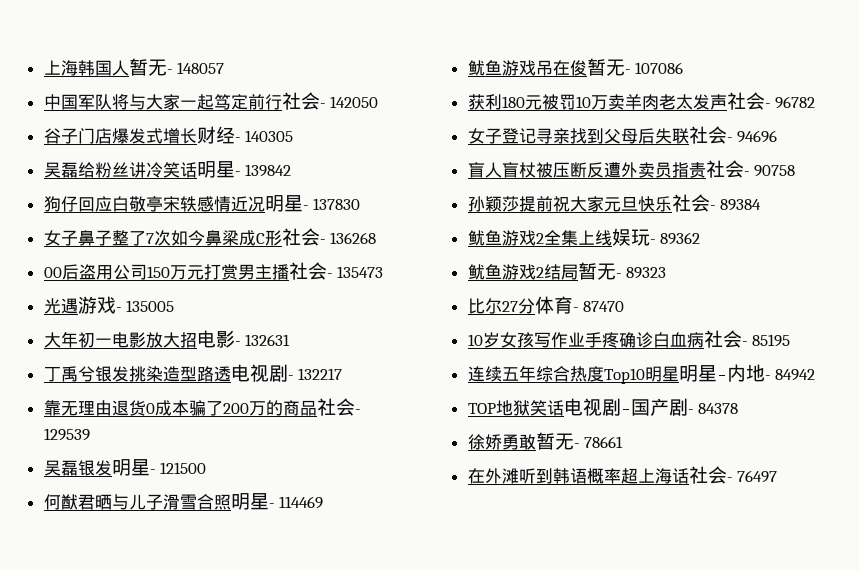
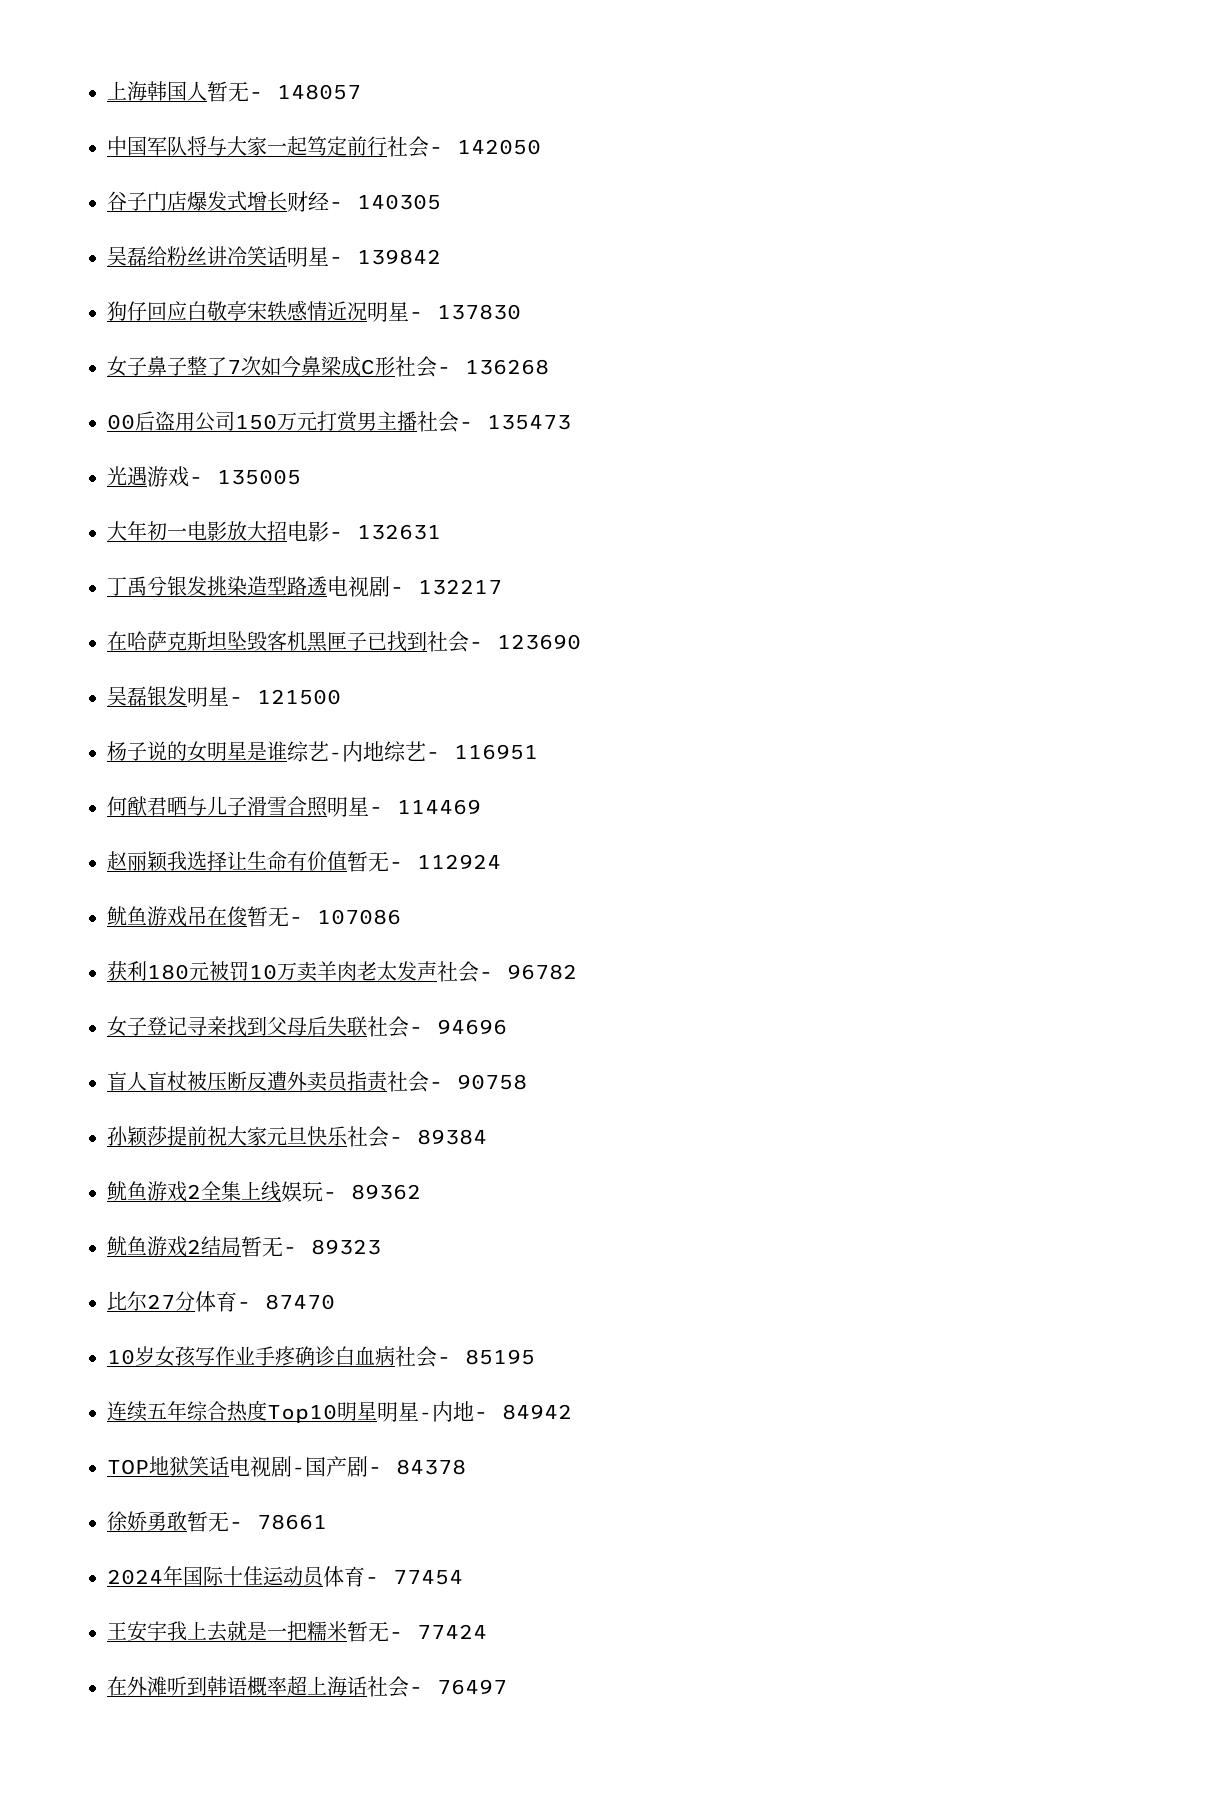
[43,398,361,416] [43,428,90,441] 靠无理由退货0成本骗了200万的商品社会- 129539 -> [107,631,581,653] 在哈萨克斯坦坠毁客机黑匣子已找到社会- 123690
(207, 468) none -> [107,741,538,762] // 杨子说的女明星是谁综艺-内地综艺- 116951
(324, 502) none -> [107,851,501,872] // 赵丽颖我选择让生命有价值暂无- 112924
(624, 442) none -> [107,1566,463,1587] [107,1621,487,1642] // 2024年国际十佳运动员体育- 77454 // 王安宇我上去就是一把糯米暂无- 77424

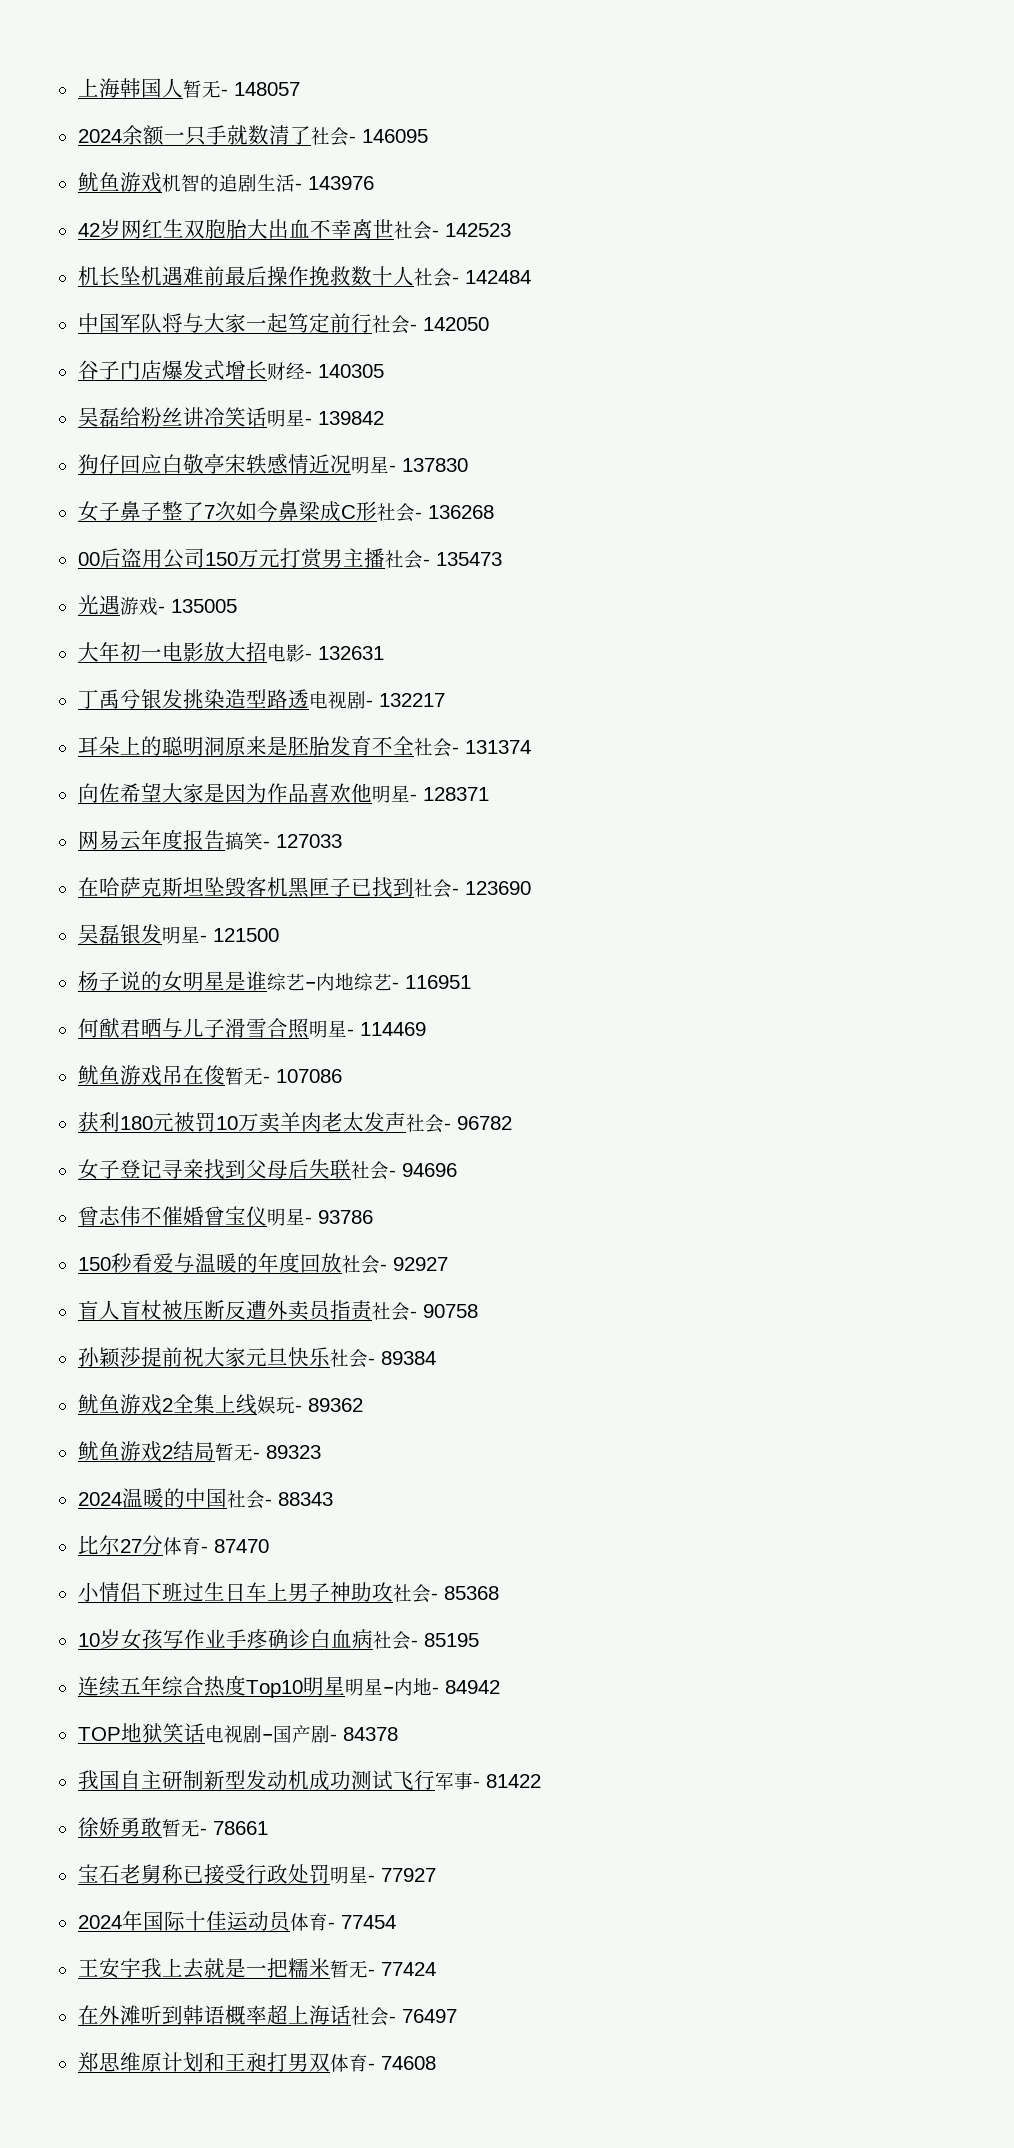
(361, 92) none -> [77,125,428,146] [77,172,374,193] [77,219,511,240] [77,266,531,287] // 2024余额一只手就数清了社会- 146095 // 鱿鱼游戏机智的追剧生活- 143976 // 42岁网红生双胞胎大出血不幸离世社会- 142523 // 机长坠机遇难前最后操作挽救数十人社会- 142484
(502, 587) none -> [77,736,531,757] [77,783,489,803] [77,829,342,851] // 耳朵上的聪明洞原来是胚胎发育不全社会- 131374 // 向佐希望大家是因为作品喜欢他明星- 128371 // 网易云年度报告搞笑- 127033
[107,851,501,872] // 赵丽颖我选择让生命有价值暂无- 112924 -> (426, 1029) none
(507, 1027) none -> [77,1206,373,1226] [77,1252,448,1274] // 曾志伟不催婚曾宝仪明星- 93786 // 150秒看爱与温暖的年度回放社会- 92927
(381, 1247) none -> [77,1488,333,1509] // 2024温暖的中国社会- 88343
(335, 1302) none -> [77,1582,499,1603] // 小情侣下班过生日车上男子神助攻社会- 85368
(466, 1467) none -> [77,1770,541,1791] // 我国自主研制新型发动机成功测试飞行军事- 81422
(327, 1522) none -> [77,1864,436,1885] // 宝石老舅称已接受行政处罚明星- 77927
(507, 1687) none -> [77,2052,436,2072] // 郑思维原计划和王昶打男双体育- 74608

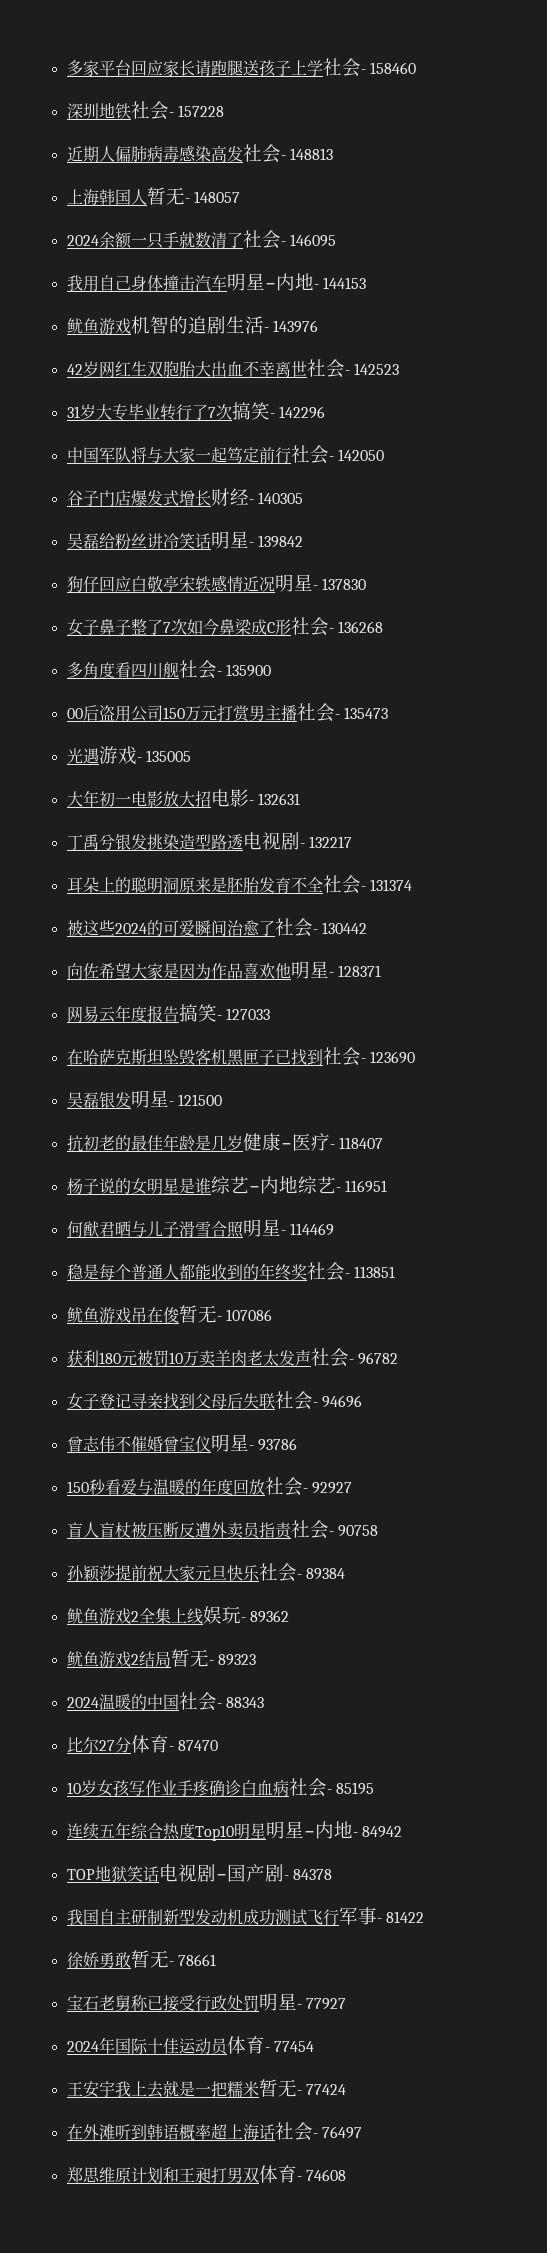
(77, 87) none -> [66,58,416,77] [66,101,224,120] [66,144,333,163] 多家平台回应家长请跑腿送孩子上学社会- 158460 // 深圳地铁社会- 157228 // 近期人偏肺病毒感染高发社会- 148813 //
(428, 136) none -> [66,273,366,292] // 我用自己身体撞击汽车明星-内地- 144153
[77,266,531,287] 机长坠机遇难前最后操作挽救数十人社会- 142484 -> [66,402,325,421] 31岁大专毕业转行了7次搞笑- 142296
(494, 512) none -> [66,660,271,679] // 多角度看四川舰社会- 135900
(531, 747) none -> [66,918,367,937] // 被这些2024的可爱瞬间治愈了社会- 130442
(279, 935) none -> [66,1133,383,1152] // 抗初老的最佳年龄是几岁健康-医疗- 118407
(426, 1029) none -> [66,1262,395,1281] // 稳是每个普通人都能收到的年终奖社会- 113851
[77,1582,499,1603] // 小情侣下班过生日车上男子神助攻社会- 85368 -> (218, 1745) none

